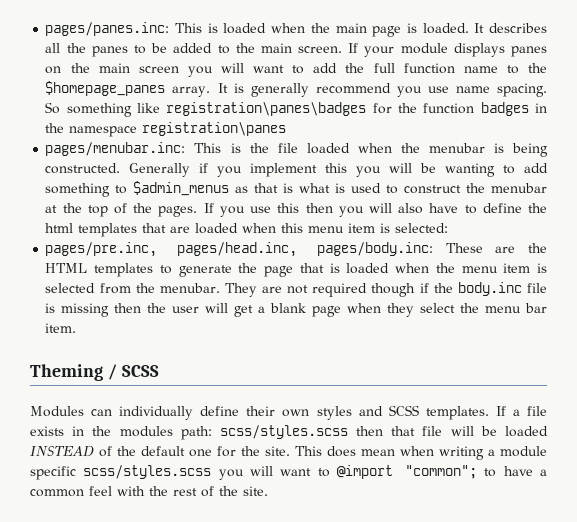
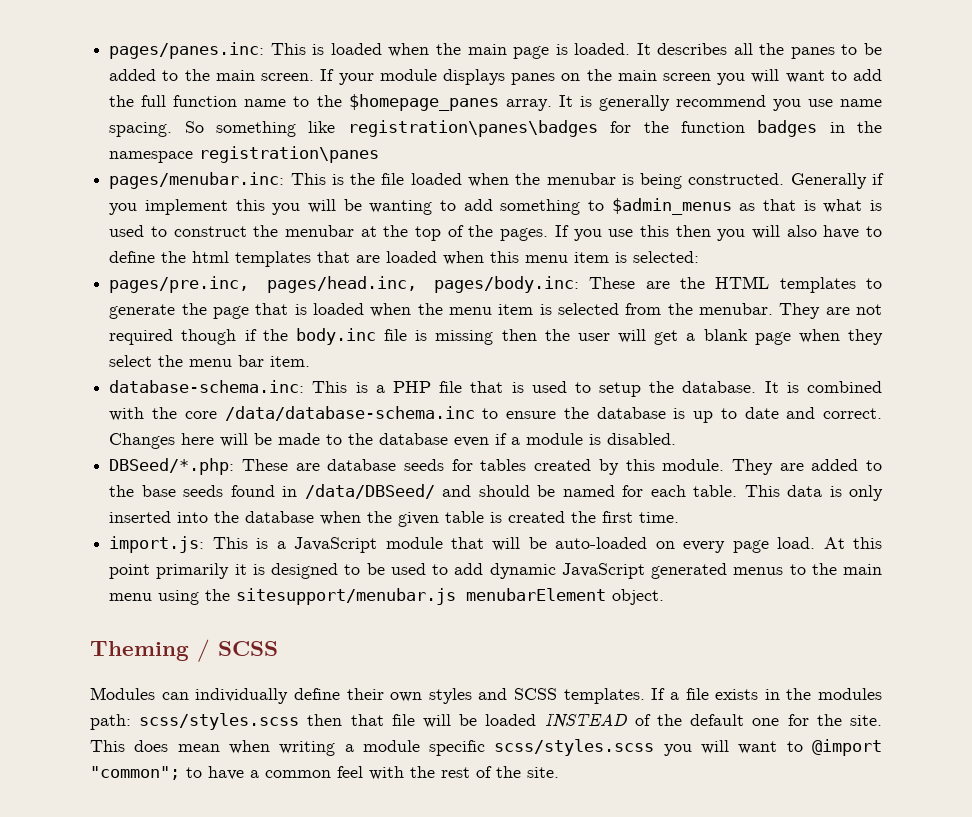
(77, 328) none -> [109,380,882,397] [109,406,882,423] [109,433,677,449] [109,458,882,475] [109,484,883,501] [109,511,680,527] [109,536,883,553] [109,563,882,579] [109,588,665,605] // database-schema.inc: This is a PHP file that is used to setup the database. It is combined with the core /data/database-schema.inc to ensure the database is up to date and correct. Changes here will be made to the database even if a module is disabled. // DBSeed/*.php: These are database seeds for tables created by this module. They are added to the base seeds found in /data/DBSeed/ and should be named for each table. This data is only inserted into the database when the given table is created the first time. // import.js: This is a JavaScript module that will be auto-loaded on every page load. At this point primarily it is designed to be used to add dynamic JavaScript generated menus to the main menu using the sitesupport/menubar.js menubarElement object.

